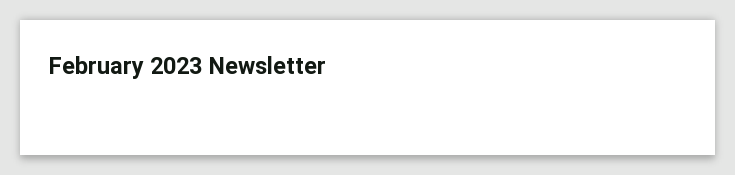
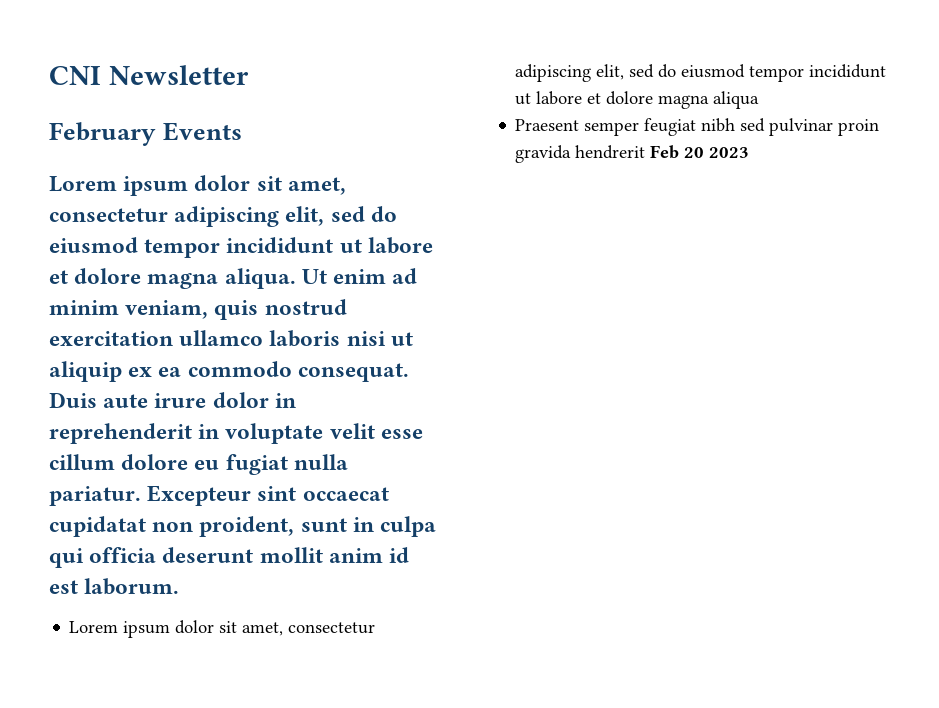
[49,56,326,79] February 2023 Newsletter -> [49,65,249,85] [49,122,243,146] [49,175,346,196] [49,206,397,227] [49,237,433,258] [49,268,418,289] [49,299,347,320] [49,330,413,347] [49,361,409,382] [49,392,296,408] [49,423,423,444] [49,454,348,475] [49,485,389,506] [49,516,437,537] [49,547,410,568] [49,578,180,595] [69,620,376,638] [515,64,887,82] [515,91,760,109] [515,118,880,136] [515,145,750,163] CNI Newsletter // February Events // Lorem ipsum dolor sit amet, consectetur adipiscing elit, sed do eiusmod tempor incididunt ut labore et dolore magna aliqua. Ut enim ad minim veniam, quis nostrud exercitation ullamco laboris nisi ut aliquip ex ea commodo consequat. Duis aute irure dolor in reprehenderit in voluptate velit esse cillum dolore eu fugiat nulla pariatur. Excepteur sint occaecat cupidatat non proident, sunt in culpa qui officia deserunt mollit anim id est laborum. // Lorem ipsum dolor sit amet, consectetur adipiscing elit, sed do eiusmod tempor incididunt ut labore et dolore magna aliqua // Praesent semper feugiat nibh sed pulvinar proin gravida hendrerit Feb 20 2023

